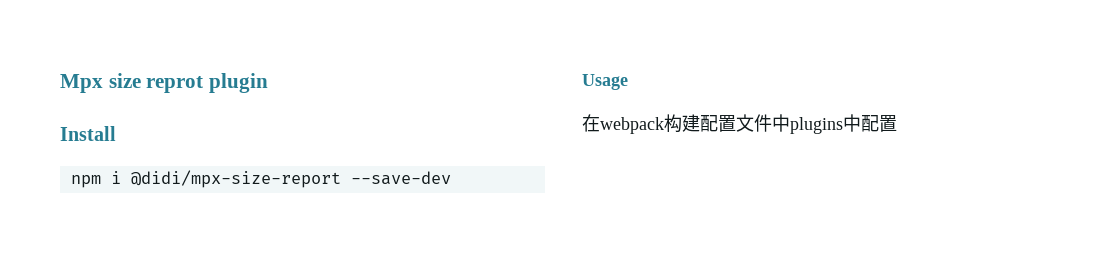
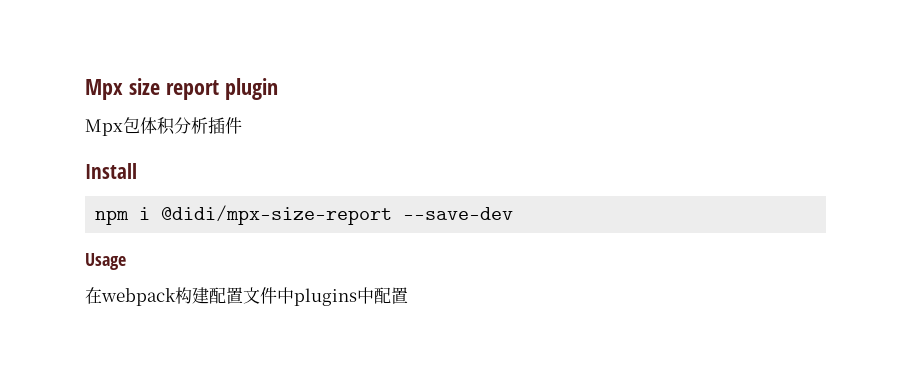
[146,76,204,93] reprot -> [165,80,219,100] report
(269, 83) none -> [85,117,242,136] // Mpx包体积分析插件

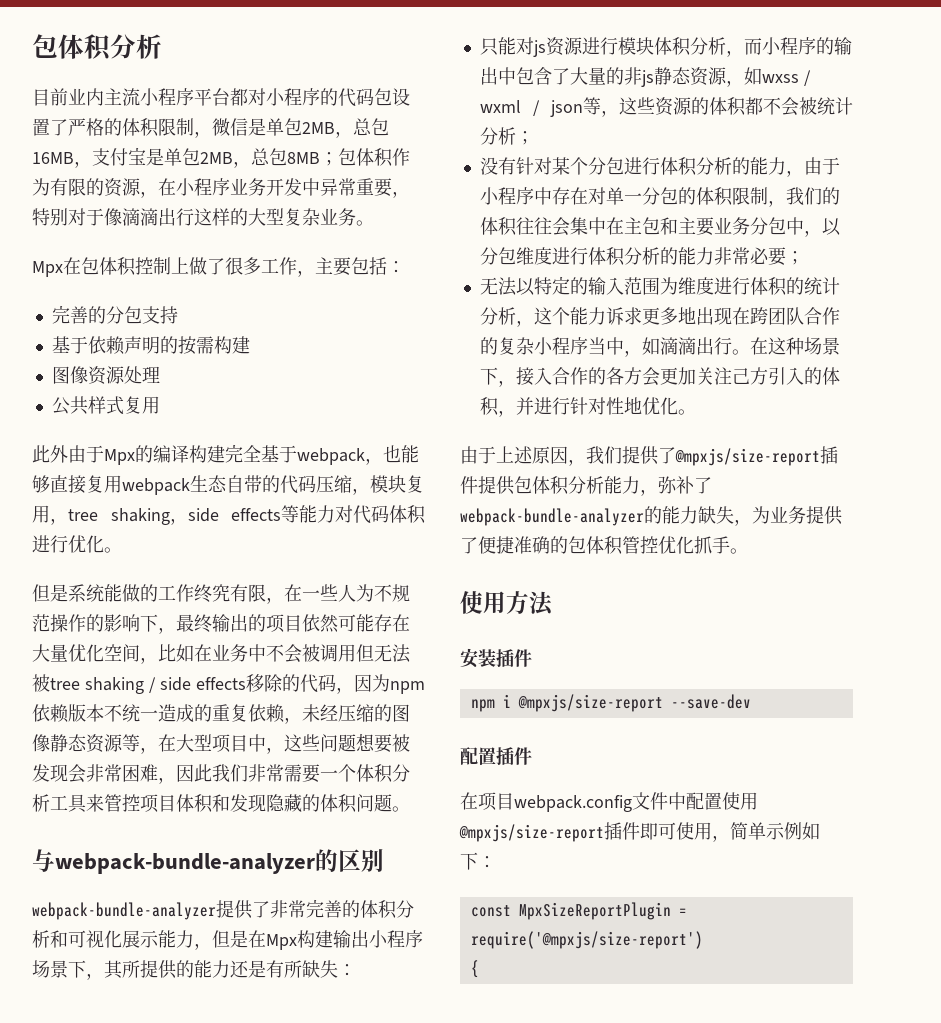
[85,78,278,100] [85,117,242,136] [85,163,137,179] Mpx size report plugin // Mpx包体积分析插件 // Install -> [32,34,162,61] [32,88,410,107] [32,118,389,138] [32,147,410,168] [32,178,410,198] [32,208,374,226] [32,257,405,277] [51,305,178,324] [51,336,250,355] [51,366,160,385] [51,396,160,415] [32,444,419,465] [32,475,424,495] [32,505,426,525] [32,535,122,553] [32,584,410,604] [32,614,410,634] [32,644,411,664] [32,674,425,694] [32,704,410,724] [32,733,410,754] [32,764,410,784] [32,794,410,813] [32,849,384,874] [32,899,414,920] [32,930,423,950] [32,960,356,980] [479,37,852,57] [479,67,811,87] [479,97,853,117] [479,127,534,145] [479,157,840,177] [479,187,840,207] [479,217,841,237] [479,247,804,266] [479,276,840,296] [479,307,840,327] [479,337,840,357] [479,367,840,387] [479,397,696,417] [460,446,838,466] [460,476,712,496] [460,506,843,526] [460,536,748,555] [460,591,554,616] [460,648,532,668] 包体积分析 // 目前业内主流小程序平台都对小程序的代码包设置了严格的体积限制，微信是单包2MB，总包16MB，支付宝是单包2MB，总包8MB；包体积作为有限的资源，在小程序业务开发中异常重要，特别对于像滴滴出行这样的大型复杂业务。 // Mpx在包体积控制上做了很多工作，主要包括： // 完善的分包支持 // 基于依赖声明的按需构建 // 图像资源处理 // 公共样式复用 // 此外由于Mpx的编译构建完全基于webpack，也能够直接复用webpack生态自带的代码压缩，模块复用，tree shaking，side effects等能力对代码体积进行优化。 // 但是系统能做的工作终究有限，在一些人为不规范操作的影响下，最终输出的项目依然可能存在大量优化空间，比如在业务中不会被调用但无法被tree shaking / side effects移除的代码，因为npm依赖版本不统一造成的重复依赖，未经压缩的图像静态资源等，在大型项目中，这些问题想要被发现会非常困难，因此我们非常需要一个体积分析工具来管控项目体积和发现隐藏的体积问题。 // 与webpack-bundle-analyzer的区别 // webpack-bundle-analyzer提供了非常完善的体积分析和可视化展示能力，但是在Mpx构建输出小程序场景下，其所提供的能力还是有所缺失： // 只能对js资源进行模块体积分析，而小程序的输出中包含了大量的非js静态资源，如wxss / wxml / json等，这些资源的体积都不会被统计分析； // 没有针对某个分包进行体积分析的能力，由于小程序中存在对单一分包的体积限制，我们的体积往往会集中在主包和主要业务分包中，以分包维度进行体积分析的能力非常必要； // 无法以特定的输入范围为维度进行体积的统计分析，这个能力诉求更多地出现在跨团队合作的复杂小程序当中，如滴滴出行。在这种场景下，接入合作的各方会更加关注己方引入的体积，并进行针对性地优化。 // 由于上述原因，我们提供了@mpxjs/size-report插件提供包体积分析能力，弥补了webpack-bundle-analyzer的能力缺失，为业务提供了便捷准确的包体积管控优化抓手。 // 使用方法 // 安装插件
[161,205,393,225] @didi/mpx-size-report -> [517,694,663,712] @mpxjs/size-report
[85,253,126,270] [85,287,408,306] Usage // 在webpack构建配置文件中plugins中配置 -> [460,747,532,765] [460,792,758,812] [459,822,820,842] [460,852,496,870] [470,902,687,920] [470,931,703,949] [470,960,479,978] 配置插件 // 在项目webpack.config文件中配置使用@mpxjs/size-report插件即可使用，简单示例如下： // const MpxSizeReportPlugin = require('@mpxjs/size-report') // {

